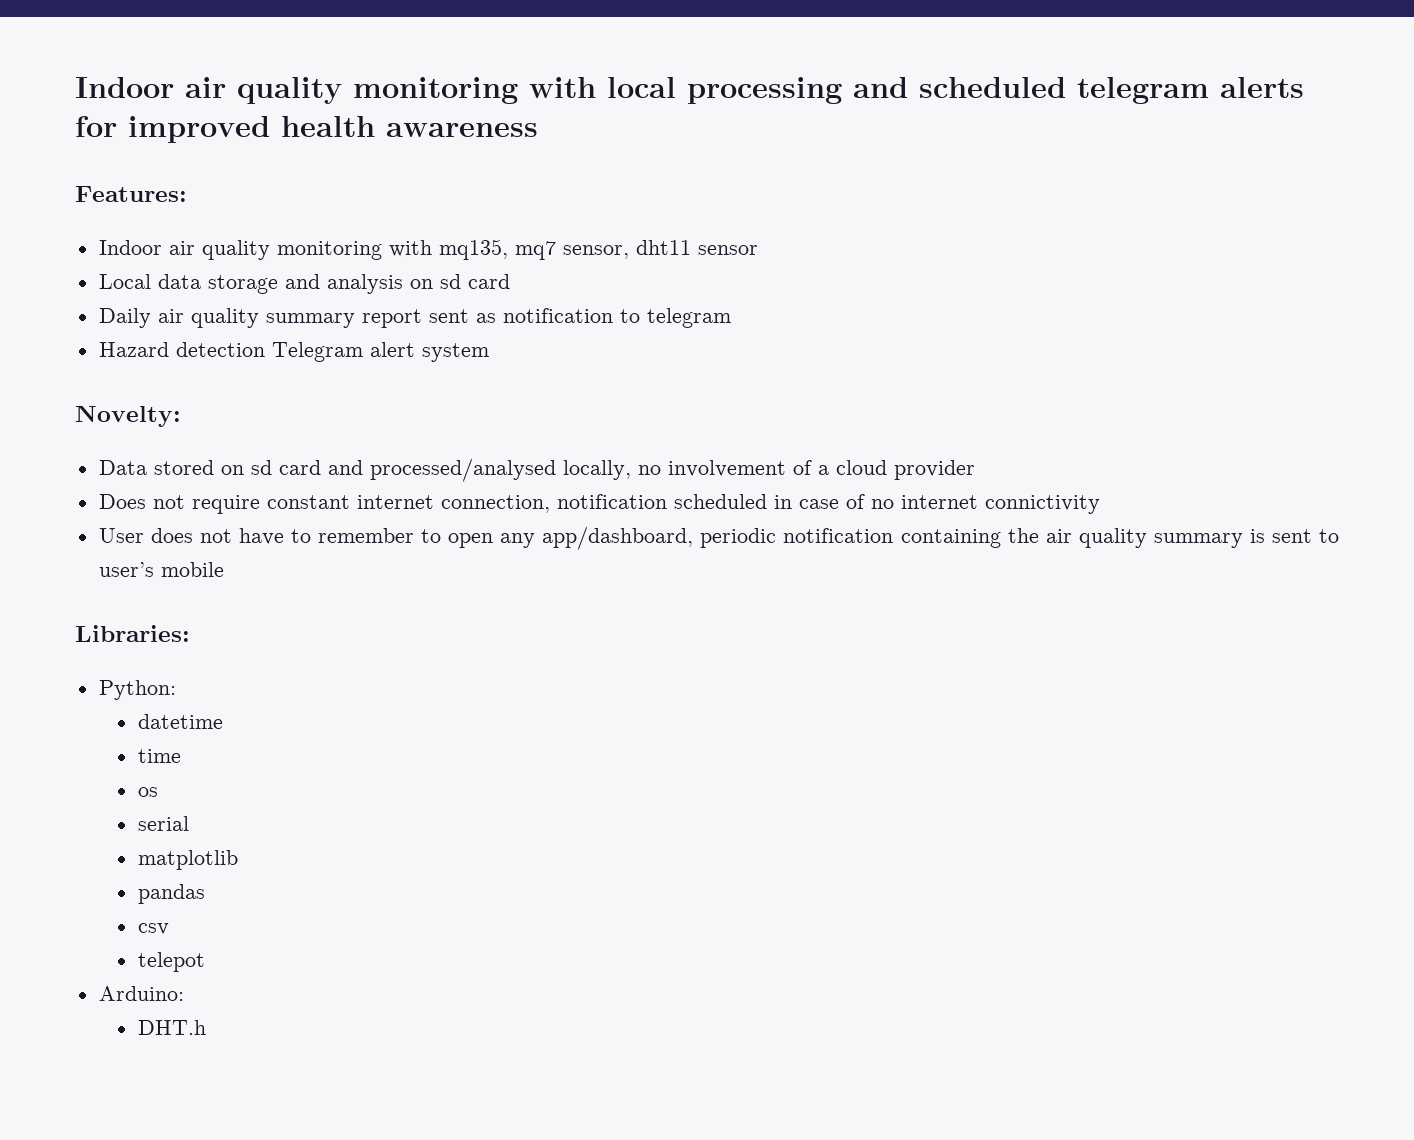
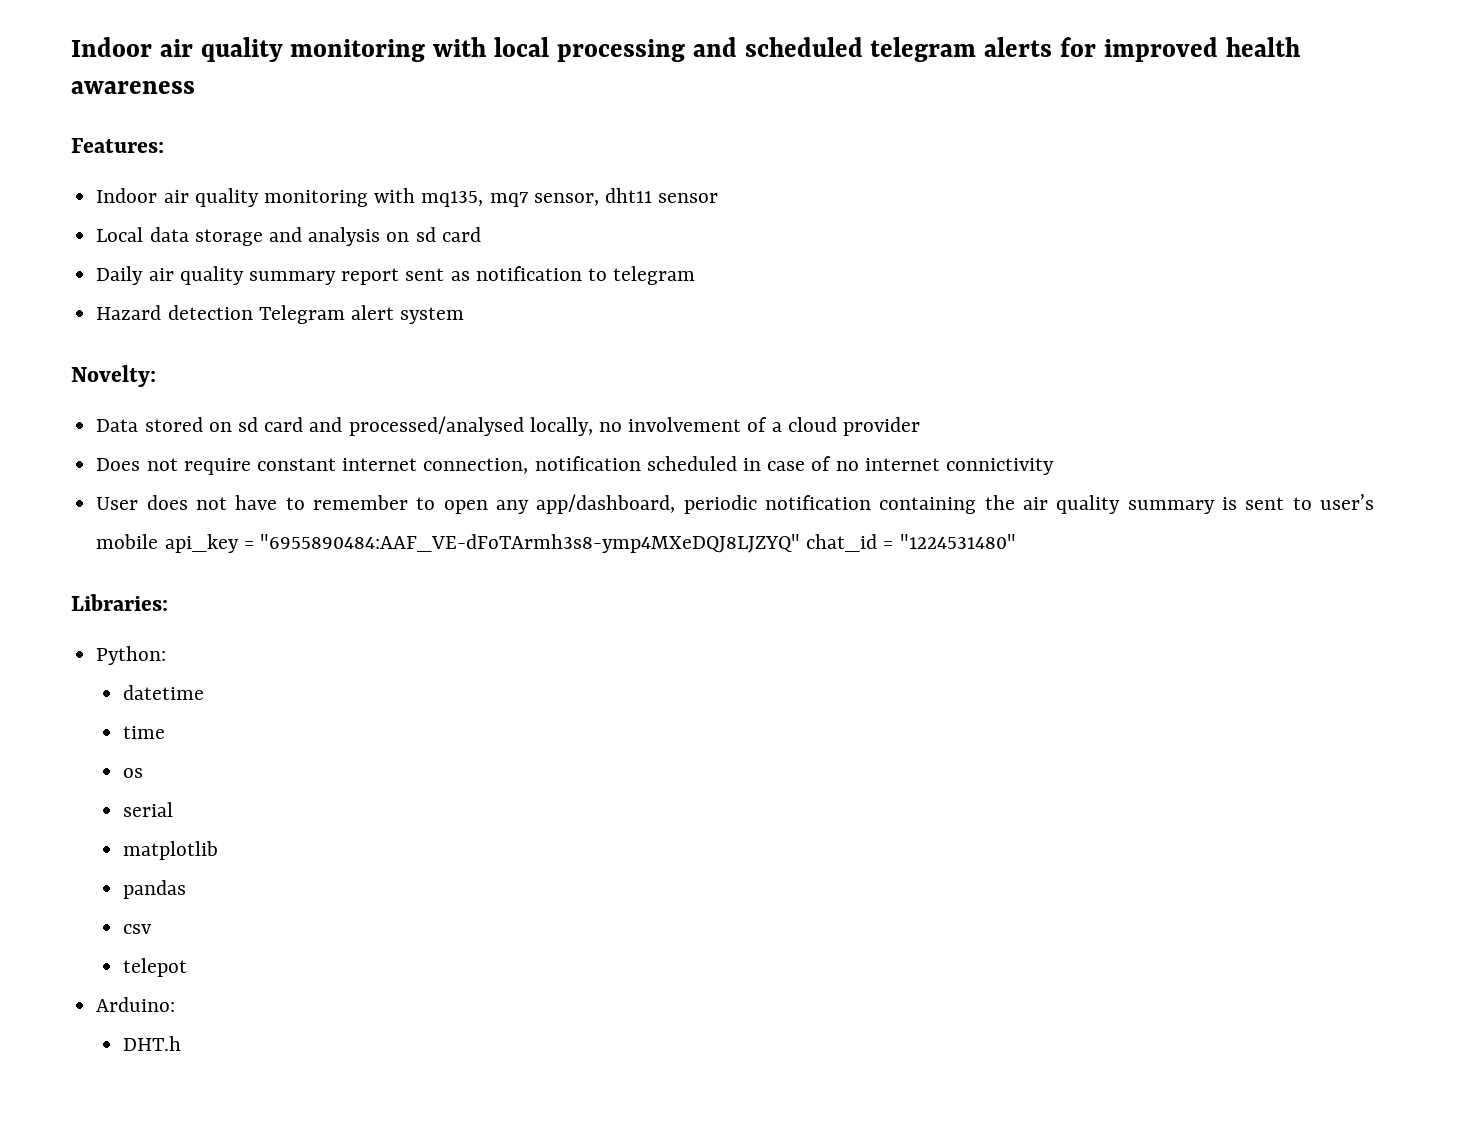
(224, 569) none -> [164,534,1016,553] api_key = "6955890484:AAF_VE-dFoTArmh3s8-ymp4MXeDQJ8LJZYQ" chat_id = "1224531480"

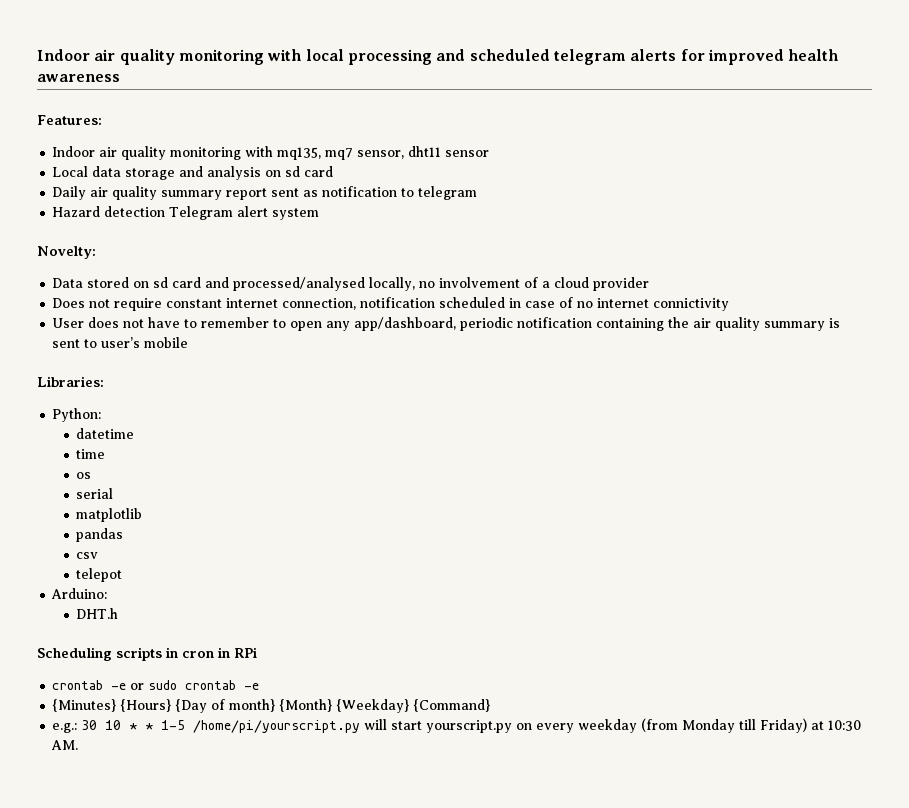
[164,534,1016,553] api_key = "6955890484:AAF_VE-dFoTArmh3s8-ymp4MXeDQJ8LJZYQ" chat_id = "1224531480" -> (189, 342) none
(182, 1043) none -> [37,647,257,661] [52,680,260,690] [52,699,491,713] [52,718,862,733] [51,740,79,750] // Scheduling scripts in cron in RPi // crontab -e or sudo crontab -e // {Minutes} {Hours} {Day of month} {Month} {Weekday} {Command} // e.g.: 30 10 * * 1-5 /home/pi/yourscript.py will start yourscript.py on every weekday (from Monday till Friday) at 10:30 AM.

